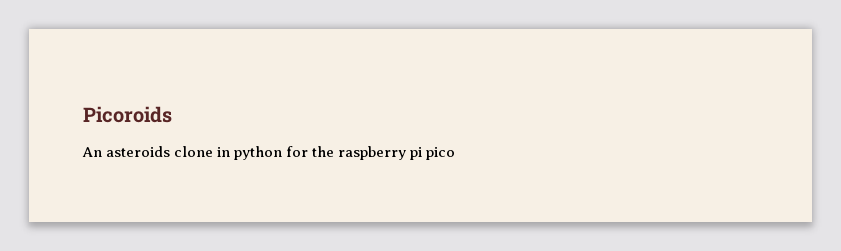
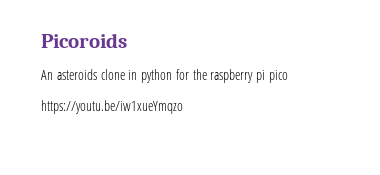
(456, 153) none -> [41,100,183,114] // https://youtu.be/iw1xueYmqzo

